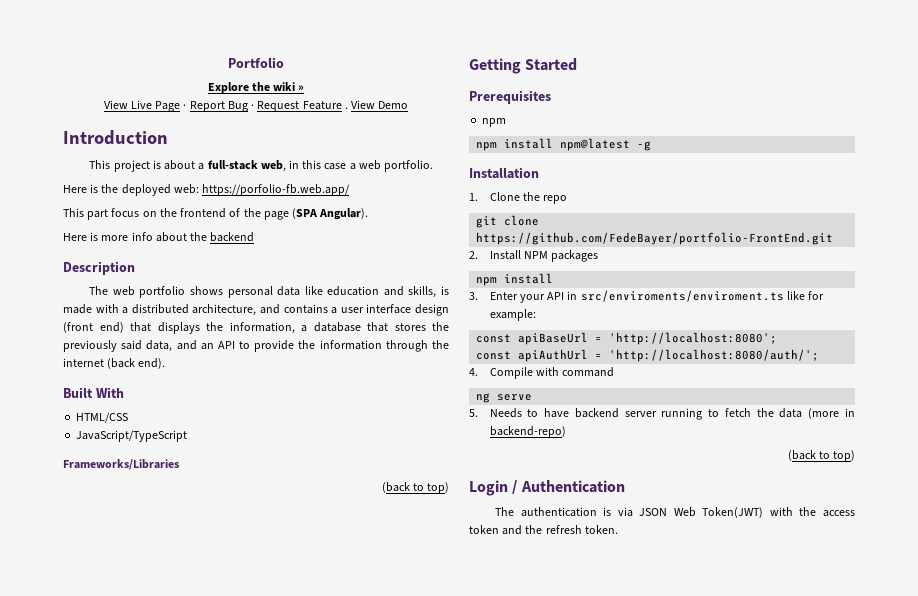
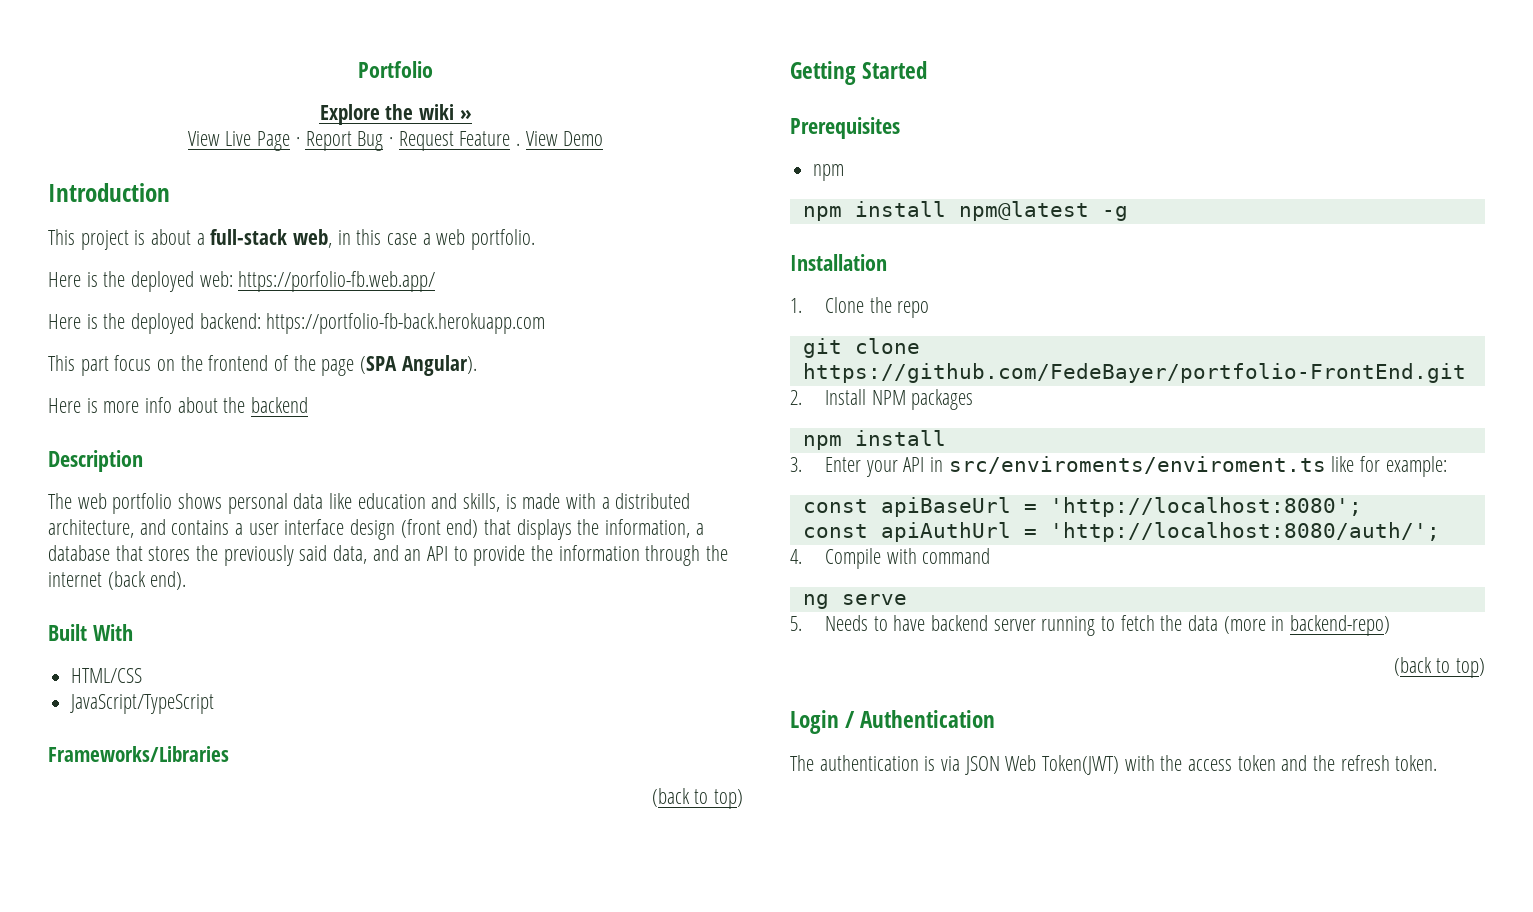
(351, 190) none -> [48,313,546,334] // Here is the deployed backend: https://portfolio-fb-back.herokuapp.com

